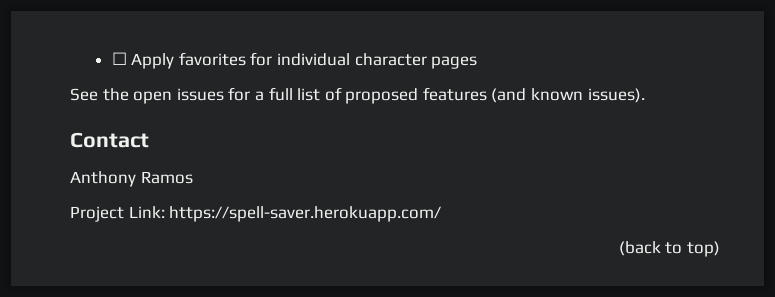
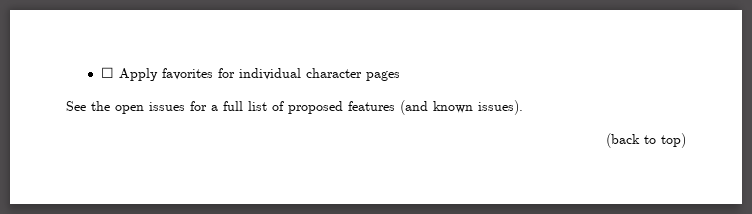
[70,132,149,148] [70,171,193,187] [70,206,442,222] // Contact // Anthony Ramos // Project Link: https://spell-saver.herokuapp.com/ -> (523, 107) none

